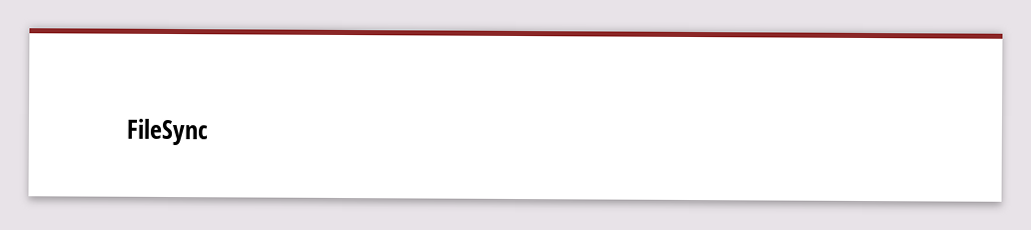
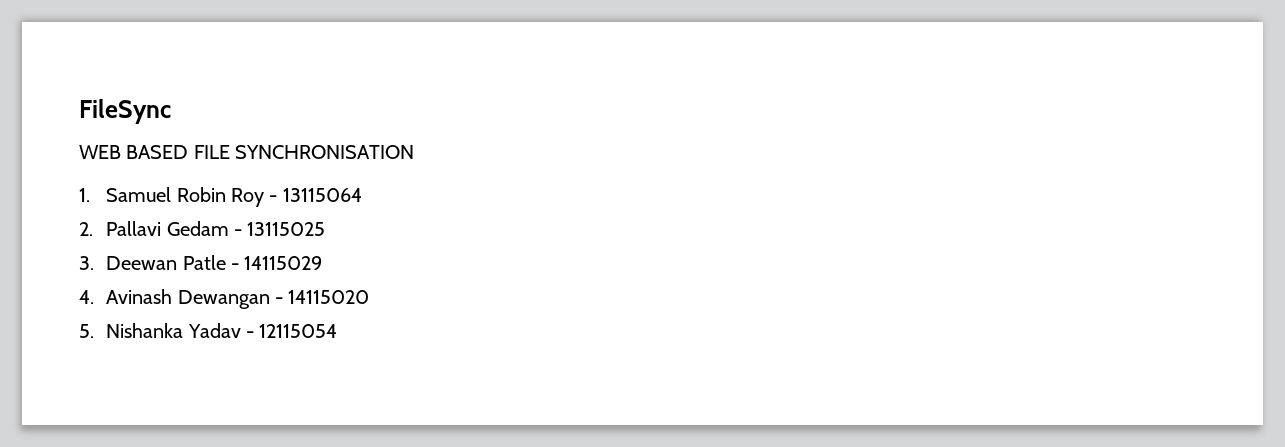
(208, 132) none -> [79,145,415,159] [79,187,362,207] [79,221,326,236] [79,255,323,270] [79,289,370,309] [79,323,338,338] // WEB BASED FILE SYNCHRONISATION // 1. Samuel Robin Roy - 13115064 // 2. Pallavi Gedam - 13115025 // 3. Deewan Patle - 14115029 // 4. Avinash Dewangan - 14115020 // 5. Nishanka Yadav - 12115054

